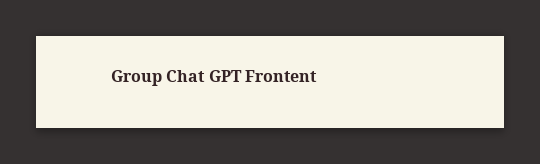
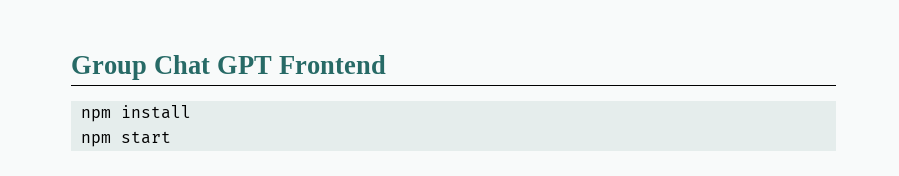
[244,70,317,82] Frontent -> [279,55,387,74] [81,105,192,122] [81,131,172,147] Frontend // npm install // npm start

